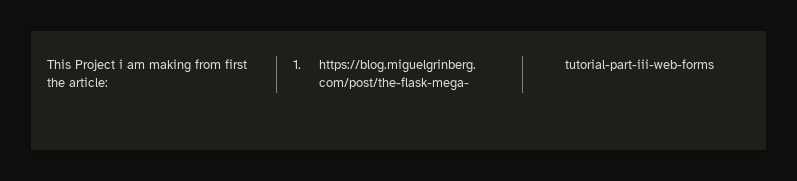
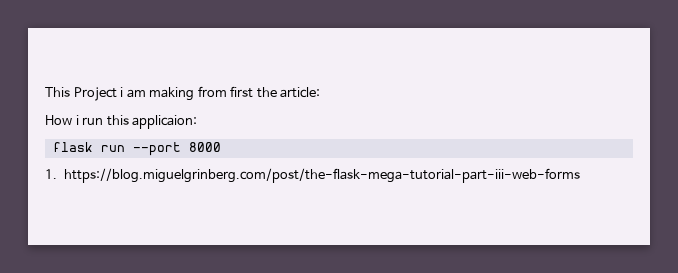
(108, 82) none -> [45,115,198,129] [52,142,221,156] // How i run this applicaion: // flask run --port 8000

